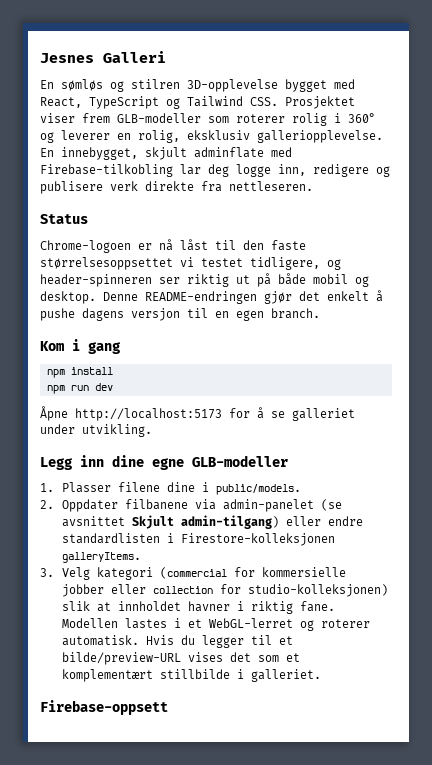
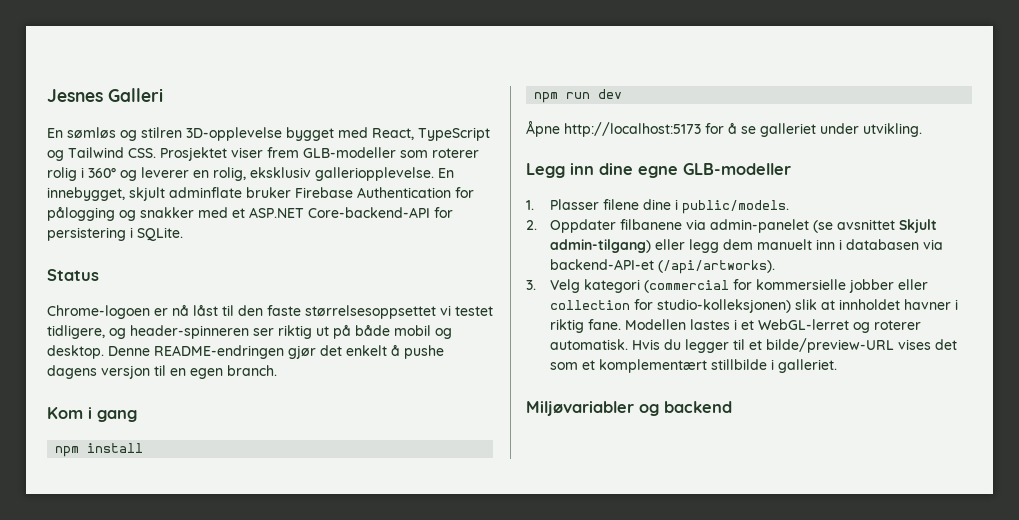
[271,147,292,157] [40,164,390,177] [40,181,313,194] med Firebase-tilkobling lar deg logge inn, redigere og publisere verk direkte fra nettleseren. -> [246,187,474,198] [47,206,453,221] [47,227,183,241] bruker Firebase Authentication for pålogging og snakker med et ASP.NET Core-backend-API for persistering i SQLite.
[327,516,363,526] [61,533,335,546] [61,552,141,563] endre standardlisten i Firestore-kolleksjonen galleryItems. -> [689,239,944,253] [550,259,776,274] legg dem manuelt inn i databasen via backend-API-et (/api/artworks).
[40,700,168,715] Firebase-oppsett -> [526,401,732,416] Miljøvariabler og backend

